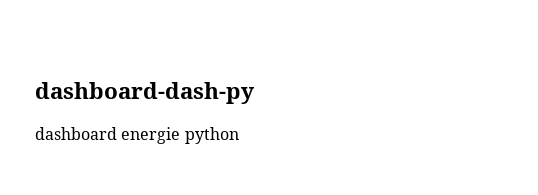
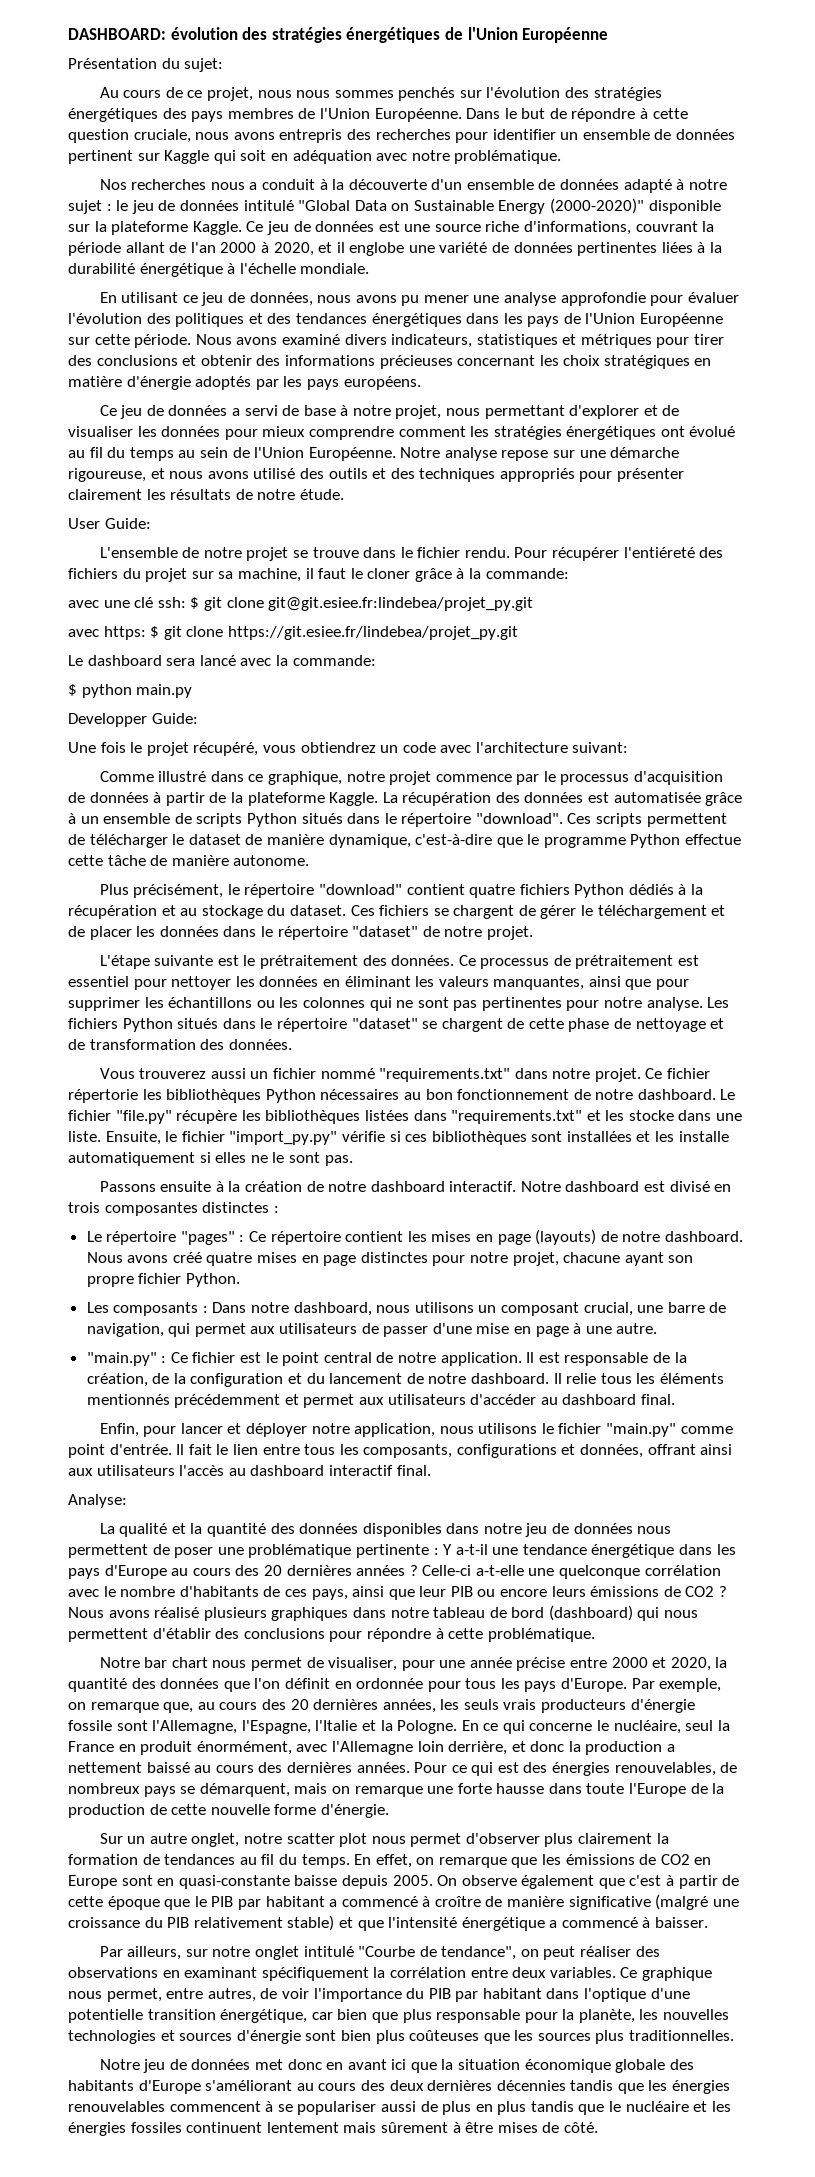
[35,82,255,104] [35,127,239,144] dashboard-dash-py // dashboard energie python -> [68,27,609,43] [68,58,224,72] [99,87,662,101] [68,108,688,122] [68,129,736,143] [68,150,562,164] [99,179,727,193] [68,198,721,214] [68,221,715,235] [68,242,723,256] [68,263,370,277] [99,292,739,306] [68,313,724,327] [68,334,725,348] [68,355,712,369] [68,376,421,390] [99,405,680,419] [68,426,736,440] [68,447,680,461] [68,468,685,482] [68,489,344,500] [68,518,151,529] [99,547,724,561] [68,568,569,582] [68,597,534,611] [68,626,518,640] [68,655,376,666] [68,684,193,698] [68,713,198,727] [68,742,629,756] [99,771,724,785] [68,792,743,806] [68,813,727,827] [68,834,742,848] [68,855,310,866] [99,884,704,898] [68,905,726,919] [68,926,533,940] [99,955,700,969] [68,976,690,990] [68,997,730,1011] [68,1018,725,1032] [68,1039,292,1050] [99,1068,711,1082] [68,1089,736,1103] [68,1110,743,1124] [68,1131,729,1145] [68,1152,353,1166] [99,1181,732,1192] [68,1202,279,1216] [86,1229,743,1245] [86,1252,694,1266] [86,1273,240,1287] [86,1302,727,1316] [86,1323,658,1337] [86,1352,687,1366] [86,1373,724,1387] [86,1394,676,1408] [99,1423,733,1437] [68,1444,733,1458] [68,1465,431,1476] [68,1494,127,1508] [99,1523,672,1537] [68,1544,736,1558] [68,1565,721,1579] [68,1586,728,1600] [68,1605,699,1621] [68,1628,595,1642] [99,1657,728,1671] [68,1678,722,1692] [68,1699,695,1713] [68,1720,730,1734] [68,1741,676,1755] [68,1762,738,1776] [68,1783,725,1797] [68,1804,389,1818] [99,1833,669,1847] [68,1854,712,1868] [68,1875,740,1889] [68,1894,739,1910] [68,1915,709,1931] [99,1946,660,1960] [68,1967,712,1981] [68,1988,690,2002] [68,2009,730,2023] [68,2030,735,2044] [99,2059,694,2073] [68,2080,731,2094] [68,2101,731,2115] [68,2122,598,2136] DASHBOARD: évolution des stratégies énergétiques de l'Union Européenne // Présentation du sujet: // Au cours de ce projet, nous nous sommes penchés sur l'évolution des stratégies énergétiques des pays membres de l'Union Européenne. Dans le but de répondre à cette question cruciale, nous avons entrepris des recherches pour identifier un ensemble de données pertinent sur Kaggle qui soit en adéquation avec notre problématique. // Nos recherches nous a conduit à la découverte d'un ensemble de données adapté à notre sujet : le jeu de données intitulé "Global Data on Sustainable Energy (2000-2020)" disponible sur la plateforme Kaggle. Ce jeu de données est une source riche d'informations, couvrant la période allant de l'an 2000 à 2020, et il englobe une variété de données pertinentes liées à la durabilité énergétique à l'échelle mondiale. // En utilisant ce jeu de données, nous avons pu mener une analyse approfondie pour évaluer l'évolution des politiques et des tendances énergétiques dans les pays de l'Union Européenne sur cette période. Nous avons examiné divers indicateurs, statistiques et métriques pour tirer des conclusions et obtenir des informations précieuses concernant les choix stratégiques en matière d'énergie adoptés par les pays européens. // Ce jeu de données a servi de base à notre projet, nous permettant d'explorer et de visualiser les données pour mieux comprendre comment les stratégies énergétiques ont évolué au fil du temps au sein de l'Union Européenne. Notre analyse repose sur une démarche rigoureuse, et nous avons utilisé des outils et des techniques appropriés pour présenter clairement les résultats de notre étude. // User Guide: // L'ensemble de notre projet se trouve dans le fichier rendu. Pour récupérer l'entiéreté des fichiers du projet sur sa machine, il faut le cloner grâce à la commande: // avec une clé ssh: $ git clone git@git.esiee.fr:lindebea/projet_py.git // avec https: $ git clone https://git.esiee.fr/lindebea/projet_py.git // Le dashboard sera lancé avec la commande: // $ python main.py // Developper Guide: // Une fois le projet récupéré, vous obtiendrez un code avec l'architecture suivant: // Comme illustré dans ce graphique, notre projet commence par le processus d'acquisition de données à partir de la plateforme Kaggle. La récupération des données est automatisée grâce à un ensemble de scripts Python situés dans le répertoire "download". Ces scripts permettent de télécharger le dataset de manière dynamique, c'est-à-dire que le programme Python effectue cette tâche de manière autonome. // Plus précisément, le répertoire "download" contient quatre fichiers Python dédiés à la récupération et au stockage du dataset. Ces fichiers se chargent de gérer le téléchargement et de placer les données dans le répertoire "dataset" de notre projet. // L'étape suivante est le prétraitement des données. Ce processus de prétraitement est essentiel pour nettoyer les données en éliminant les valeurs manquantes, ainsi que pour supprimer les échantillons ou les colonnes qui ne sont pas pertinentes pour notre analyse. Les fichiers Python situés dans le répertoire "dataset" se chargent de cette phase de nettoyage et de transformation des données. // Vous trouverez aussi un fichier nommé "requirements.txt" dans notre projet. Ce fichier répertorie les bibliothèques Python nécessaires au bon fonctionnement de notre dashboard. Le fichier "file.py" récupère les bibliothèques listées dans "requirements.txt" et les stocke dans une liste. Ensuite, le fichier "import_py.py" vérifie si ces bibliothèques sont installées et les installe automatiquement si elles ne le sont pas. // Passons ensuite à la création de notre dashboard interactif. Notre dashboard est divisé en trois composantes distinctes : // Le répertoire "pages" : Ce répertoire contient les mises en page (layouts) de notre dashboard. Nous avons créé quatre mises en page distinctes pour notre projet, chacune ayant son propre fichier Python. // Les composants : Dans notre dashboard, nous utilisons un composant crucial, une barre de navigation, qui permet aux utilisateurs de passer d'une mise en page à une autre. // "main.py" : Ce fichier est le point central de notre application. Il est responsable de la création, de la configuration et du lancement de notre dashboard. Il relie tous les éléments mentionnés précédemment et permet aux utilisateurs d'accéder au dashboard final. // Enfin, pour lancer et déployer notre application, nous utilisons le fichier "main.py" comme point d'entrée. Il fait le lien entre tous les composants, configurations et données, offrant ainsi aux utilisateurs l'accès au dashboard interactif final. // Analyse: // La qualité et la quantité des données disponibles dans notre jeu de données nous permettent de poser une problématique pertinente : Y a-t-il une tendance énergétique dans les pays d'Europe au cours des 20 dernières années ? Celle-ci a-t-elle une quelconque corrélation avec le nombre d'habitants de ces pays, ainsi que leur PIB ou encore leurs émissions de CO2 ? Nous avons réalisé plusieurs graphiques dans notre tableau de bord (dashboard) qui nous permettent d'établir des conclusions pour répondre à cette problématique. // Notre bar chart nous permet de visualiser, pour une année précise entre 2000 et 2020, la quantité des données que l'on définit en ordonnée pour tous les pays d'Europe. Par exemple, on remarque que, au cours des 20 dernières années, les seuls vrais producteurs d'énergie fossile sont l'Allemagne, l'Espagne, l'Italie et la Pologne. En ce qui concerne le nucléaire, seul la France en produit énormément, avec l'Allemagne loin derrière, et donc la production a nettement baissé au cours des dernières années. Pour ce qui est des énergies renouvelables, de nombreux pays se démarquent, mais on remarque une forte hausse dans toute l'Europe de la production de cette nouvelle forme d'énergie. // Sur un autre onglet, notre scatter plot nous permet d'observer plus clairement la formation de tendances au fil du temps. En effet, on remarque que les émissions de CO2 en Europe sont en quasi-constante baisse depuis 2005. On observe également que c'est à partir de cette époque que le PIB par habitant a commencé à croître de manière significative (malgré une croissance du PIB relativement stable) et que l'intensité énergétique a commencé à baisser. // Par ailleurs, sur notre onglet intitulé "Courbe de tendance", on peut réaliser des observations en examinant spécifiquement la corrélation entre deux variables. Ce graphique nous permet, entre autres, de voir l'importance du PIB par habitant dans l'optique d'une potentielle transition énergétique, car bien que plus responsable pour la planète, les nouvelles technologies et sources d'énergie sont bien plus coûteuses que les sources plus traditionnelles. // Notre jeu de données met donc en avant ici que la situation économique globale des habitants d'Europe s'améliorant au cours des deux dernières décennies tandis que les énergies renouvelables commencent à se populariser aussi de plus en plus tandis que le nucléaire et les énergies fossiles continuent lentement mais sûrement à être mises de côté.

